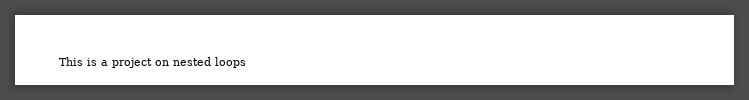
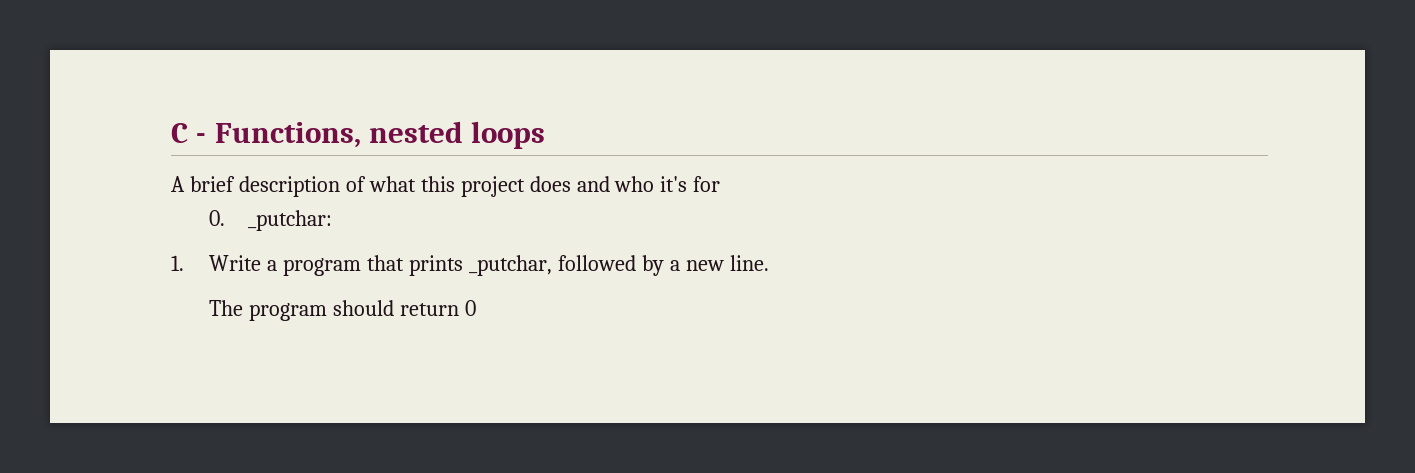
[59,57,246,68] This is a project on nested loops -> [171,121,546,149] [171,176,721,197] [209,210,332,231] [171,255,769,276] [209,300,477,321] C - Functions, nested loops // A brief description of what this project does and who it's for // 0. _putchar: // 1. Write a program that prints _putchar, followed by a new line. // The program should return 0

